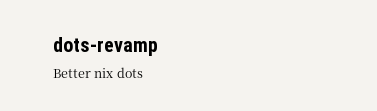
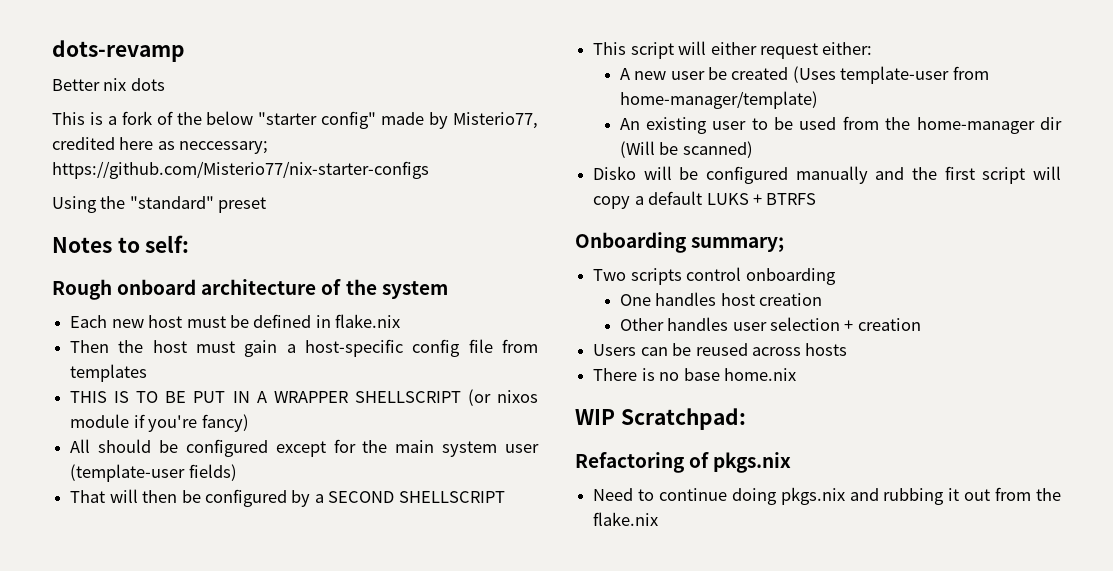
(143, 72) none -> [52,111,539,129] [52,137,269,154] [52,161,429,179] [52,196,267,213] [52,235,190,253] [52,279,448,300] [70,314,401,328] [70,339,538,357] [70,364,148,382] [70,389,538,406] [70,414,249,432] [70,439,539,457] [70,464,237,482] [70,489,505,507] [593,41,873,59] [619,66,989,84] [619,91,818,109] [619,116,1062,134] [619,141,753,158] [593,166,1061,184] [593,191,817,209] [575,232,785,253] [593,267,836,285] [619,292,822,306] [619,317,921,331] [593,343,848,356] [593,368,796,381] [575,408,746,430] [575,452,792,473] [593,487,1061,505] [593,512,659,526] // This is a fork of the below "starter config" made by Misterio77, credited here as neccessary; https://github.com/Misterio77/nix-starter-configs // Using the "standard" preset // Notes to self: // Rough onboard architecture of the system // Each new host must be defined in flake.nix // Then the host must gain a host-specific config file from templates // THIS IS TO BE PUT IN A WRAPPER SHELLSCRIPT (or nixos module if you're fancy) // All should be configured except for the main system user (template-user fields) // That will then be configured by a SECOND SHELLSCRIPT // This script will either request either: // A new user be created (Uses template-user from home-manager/template) // An existing user to be used from the home-manager dir (Will be scanned) // Disko will be configured manually and the first script will copy a default LUKS + BTRFS // Onboarding summary; // Two scripts control onboarding // One handles host creation // Other handles user selection + creation // Users can be reused across hosts // There is no base home.nix // WIP Scratchpad: // Refactoring of pkgs.nix // Need to continue doing pkgs.nix and rubbing it out from the flake.nix

